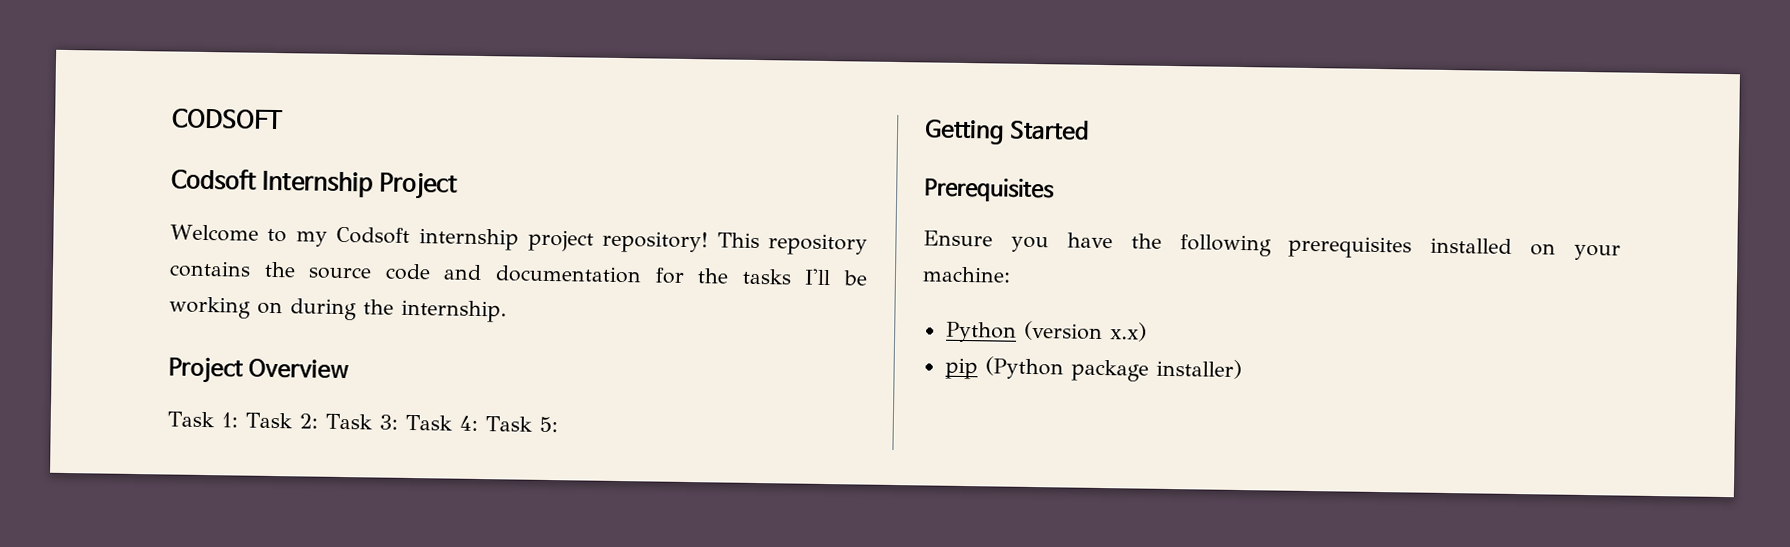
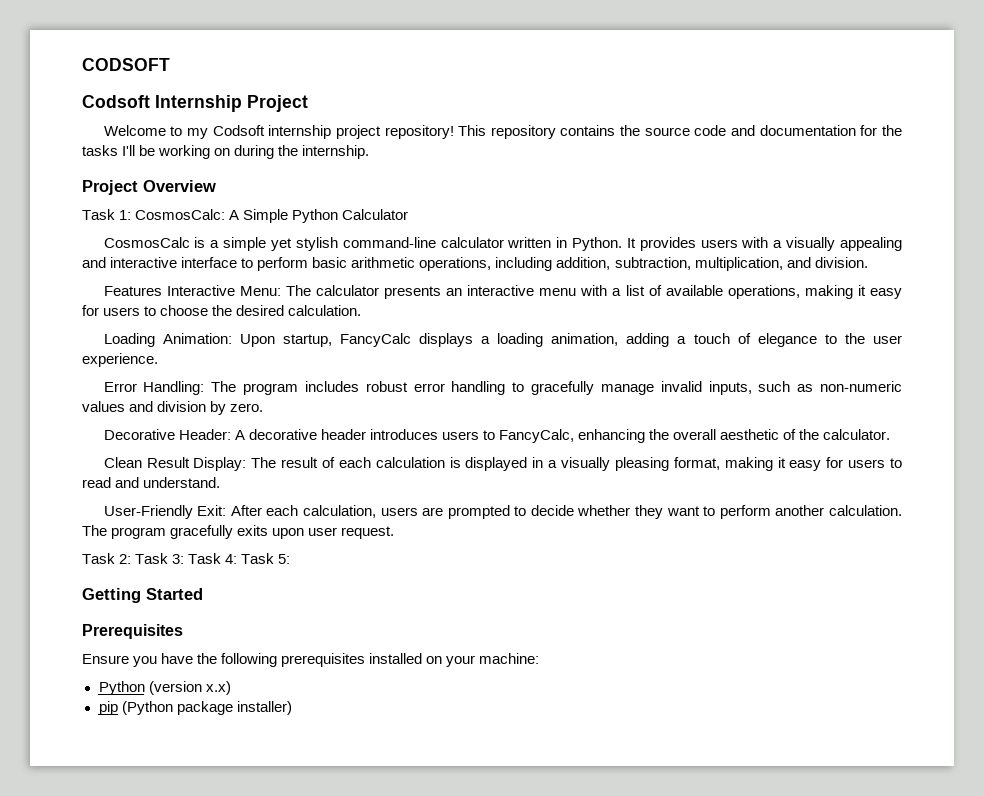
(238, 420) none -> [135,209,409,223] [103,237,903,251] [82,257,868,271] [103,285,903,299] [82,305,362,316] [103,333,902,347] [82,353,158,367] [103,381,903,395] [82,401,264,415] [103,429,891,443] [103,457,902,471] [82,477,221,488] [103,505,902,519] [82,525,395,539] CosmosCalc: A Simple Python Calculator // CosmosCalc is a simple yet stylish command-line calculator written in Python. It provides users with a visually appealing and interactive interface to perform basic arithmetic operations, including addition, subtraction, multiplication, and division. // Features Interactive Menu: The calculator presents an interactive menu with a list of available operations, making it easy for users to choose the desired calculation. // Loading Animation: Upon startup, FancyCalc displays a loading animation, adding a touch of elegance to the user experience. // Error Handling: The program includes robust error handling to gracefully manage invalid inputs, such as non-numeric values and division by zero. // Decorative Header: A decorative header introduces users to FancyCalc, enhancing the overall aesthetic of the calculator. // Clean Result Display: The result of each calculation is displayed in a visually pleasing format, making it easy for users to read and understand. // User-Friendly Exit: After each calculation, users are prompted to decide whether they want to perform another calculation. The program gracefully exits upon user request. //

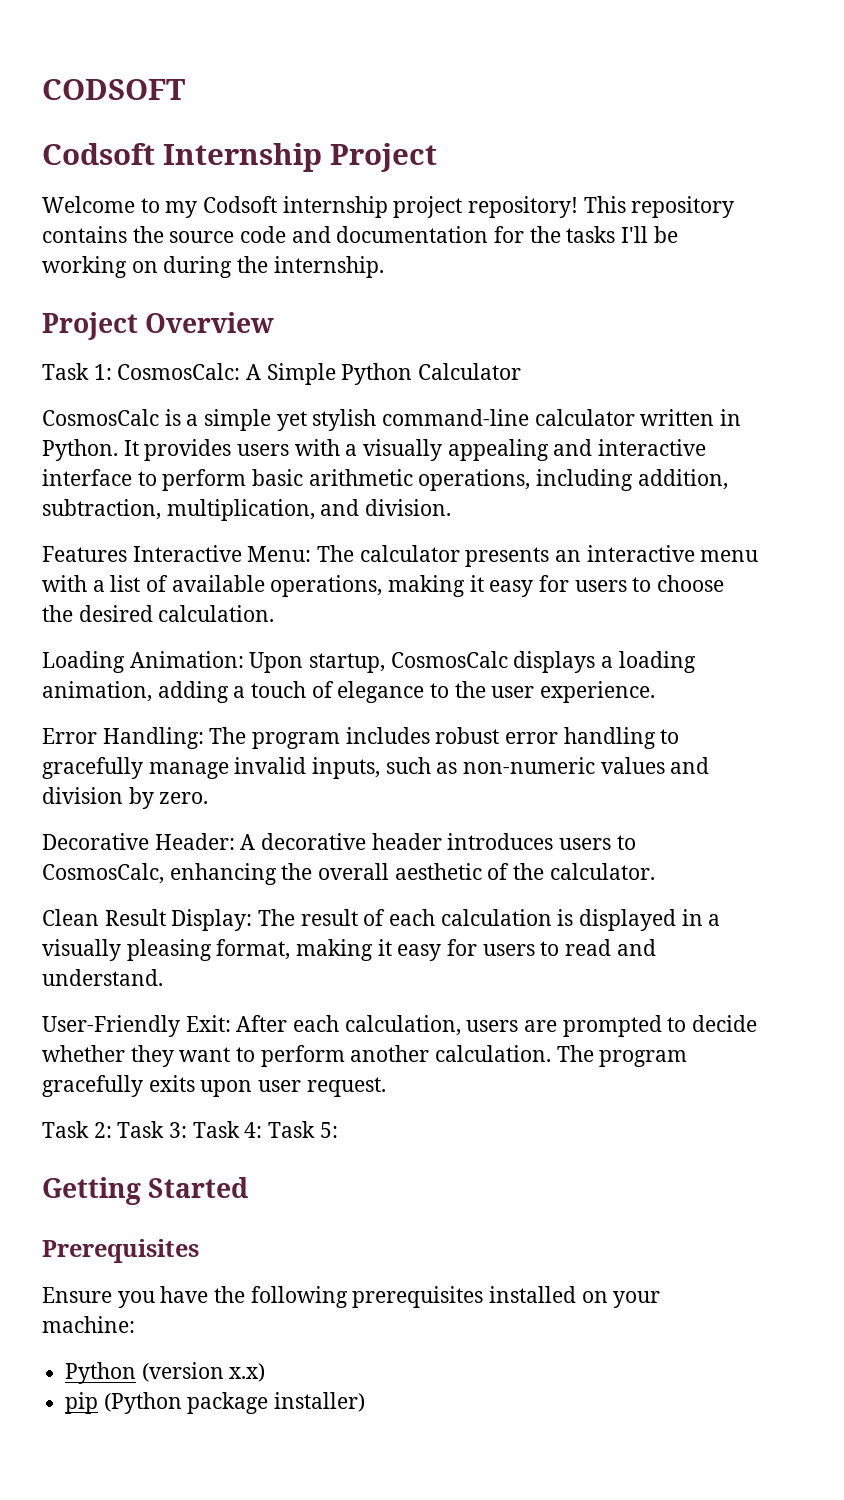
[339,333,411,347] FancyCalc -> [390,651,508,668] CosmosCalc
[499,429,575,443] FancyCalc, -> [42,863,164,884] CosmosCalc,

